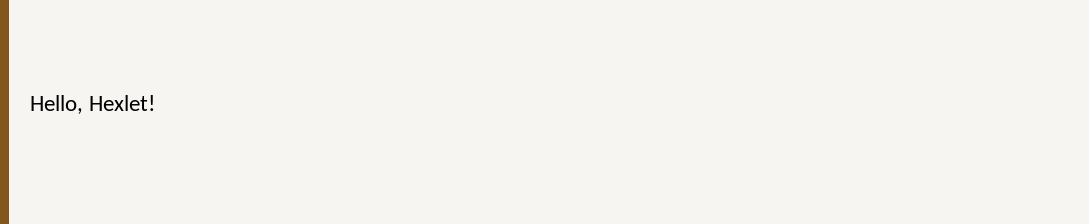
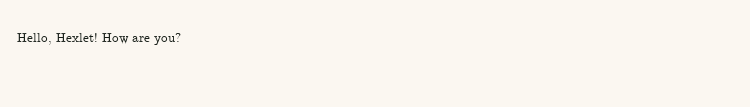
(156, 103) none -> [102,33,181,45] How are you?

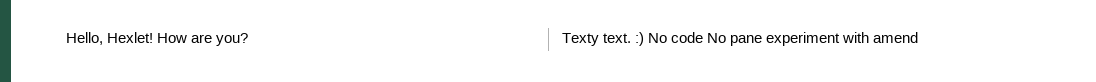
(181, 39) none -> [562,32,919,46] // Texty text. :) No code No pane experiment with amend

